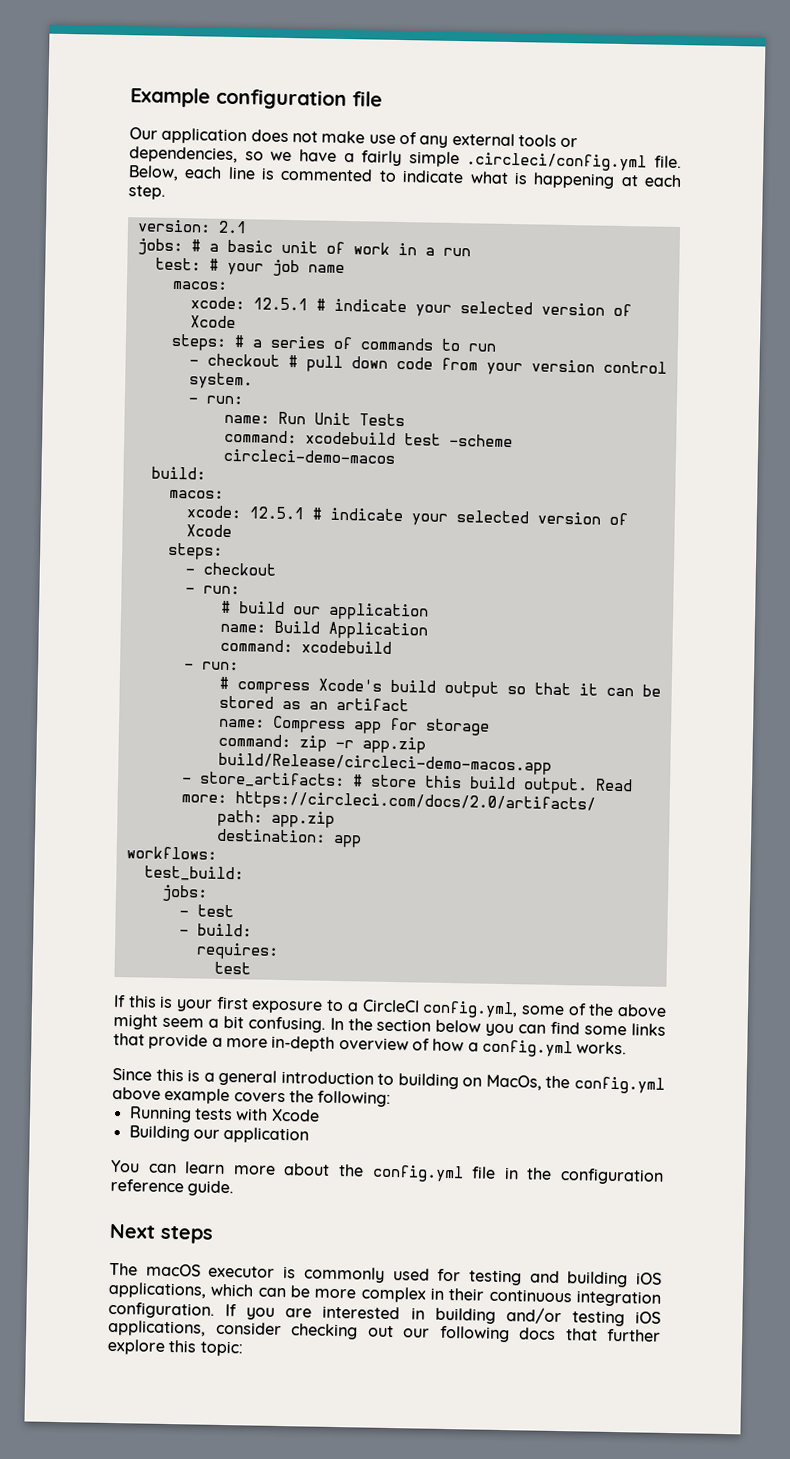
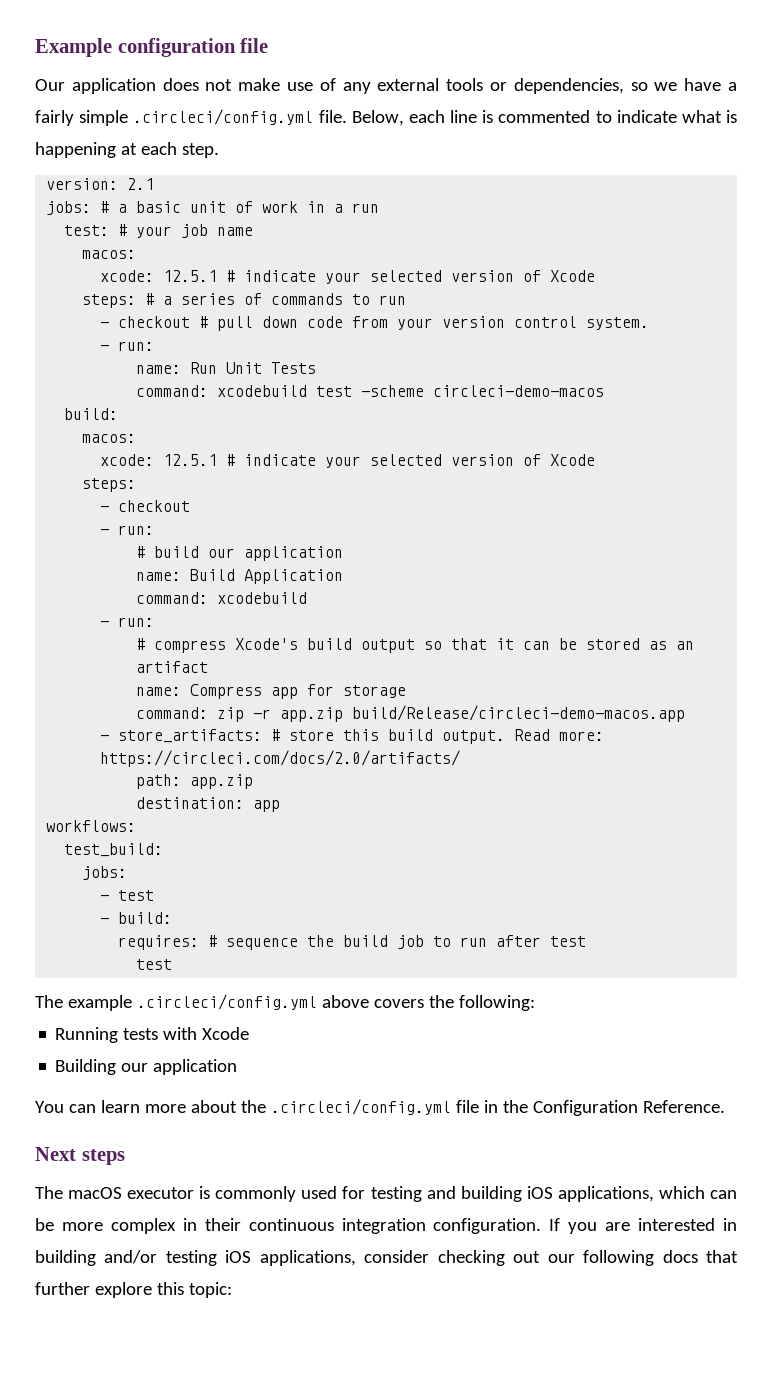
[213,961,251,975] [113,994,667,1019] [113,1013,666,1037] [113,1032,628,1058] [112,1067,666,1094] [112,1086,231,1105] // test // If this is your first exposure to a CircleCI config.yml, some of the above might seem a bit confusing. In the section below you can find some links that provide a more in-depth overview of how a config.yml works. // Since this is a general introduction to building on MacOs, the config.yml above example -> [208,935,587,950] [136,959,173,970] [35,994,369,1011] # sequence the build job to run after test // test // The example .circleci/config.yml above
[371,1164,464,1183] config.yml -> [270,1099,451,1115] .circleci/config.yml
[560,1168,664,1185] [110,1178,235,1197] configuration reference guide. -> [532,1100,725,1116] Configuration Reference.

